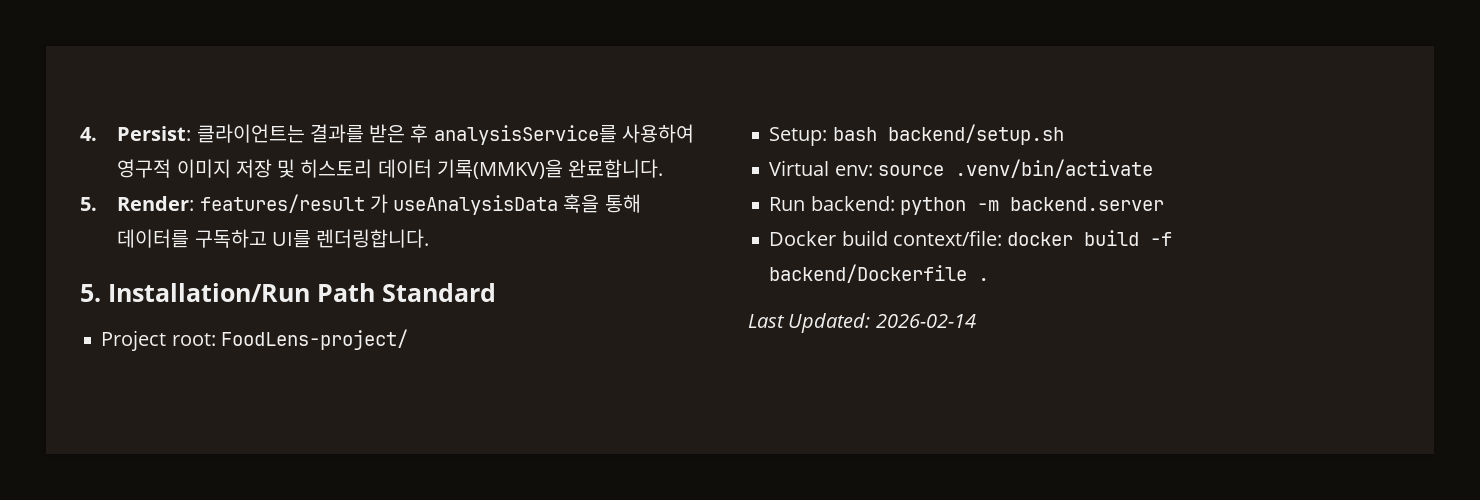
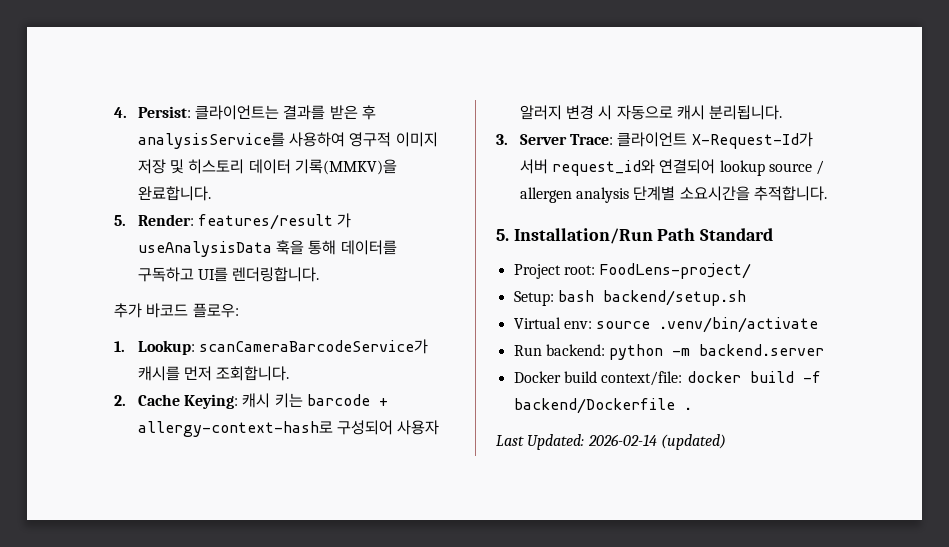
(430, 238) none -> [114,303,239,318] [114,339,429,355] [137,366,290,381] [114,393,389,409] [137,420,440,437] [519,105,783,120] [496,132,813,149] [519,159,825,176] [519,186,828,203] // 추가 바코드 플로우: // 1. Lookup: scanCameraBarcodeService가 캐시를 먼저 조회합니다. // 2. Cache Keying: 캐시 키는 barcode + allergy-context-hash로 구성되어 사용자 알러지 변경 시 자동으로 캐시 분리됩니다. // 3. Server Trace: 클라이언트 X-Request-Id가 서버 request_id와 연결되어 lookup source / allergen analysis 단계별 소요시간을 추적합니다.
(976, 321) none -> [660,434,726,450] (updated)

